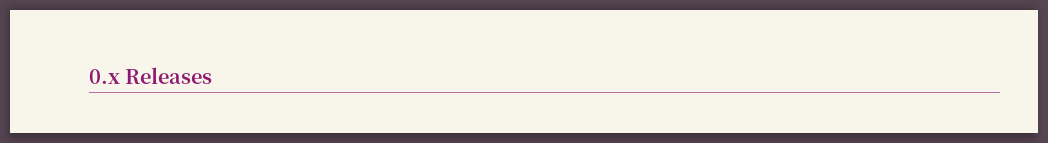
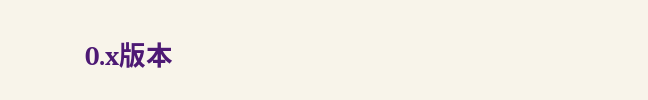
[125,67,213,84] Releases -> [119,42,173,68] 版本

